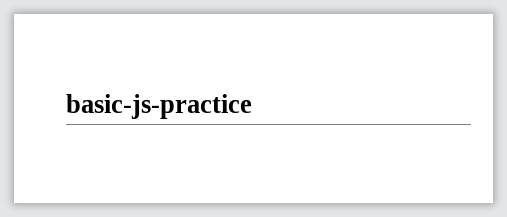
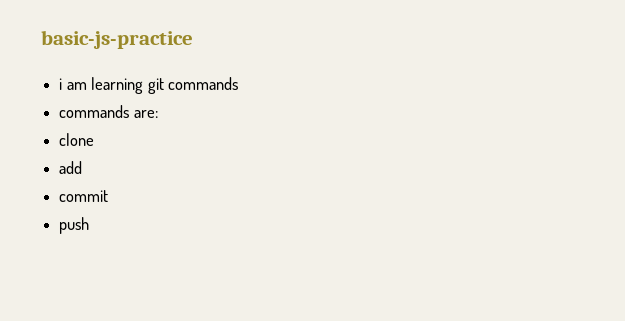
(252, 106) none -> [59,77,238,94] [59,105,158,118] [59,133,95,146] [59,161,83,174] [59,190,109,202] [59,217,90,234] // i am learning git commands // commands are: // clone // add // commit // push

